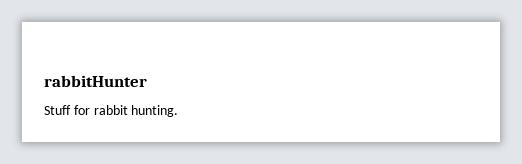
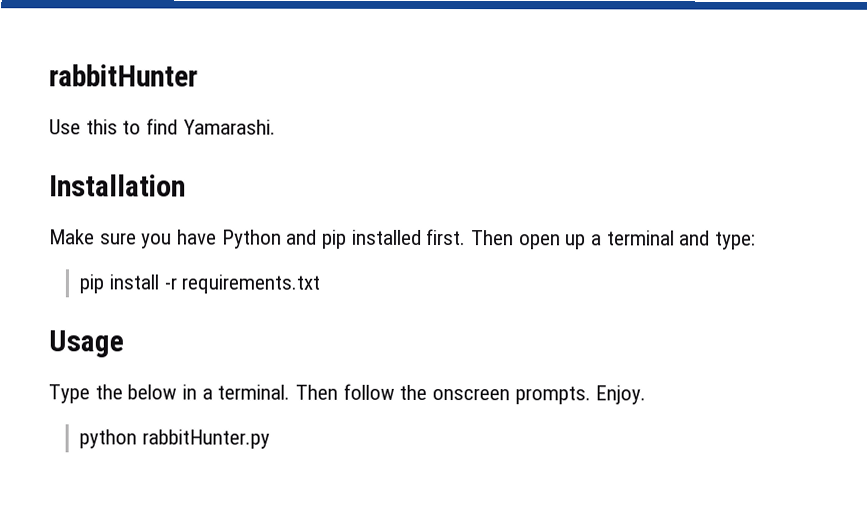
[44,105,179,117] Stuff for rabbit hunting. -> [49,118,276,135] [49,174,186,197] [49,228,757,250] [79,274,321,294] [48,330,124,358] [48,383,647,405] [79,429,270,449] Use this to find Yamarashi. // Installation // Make sure you have Python and pip installed first. Then open up a terminal and type: // pip install -r requirements.txt // Usage // Type the below in a terminal. Then follow the onscreen prompts. Enjoy. // python rabbitHunter.py

